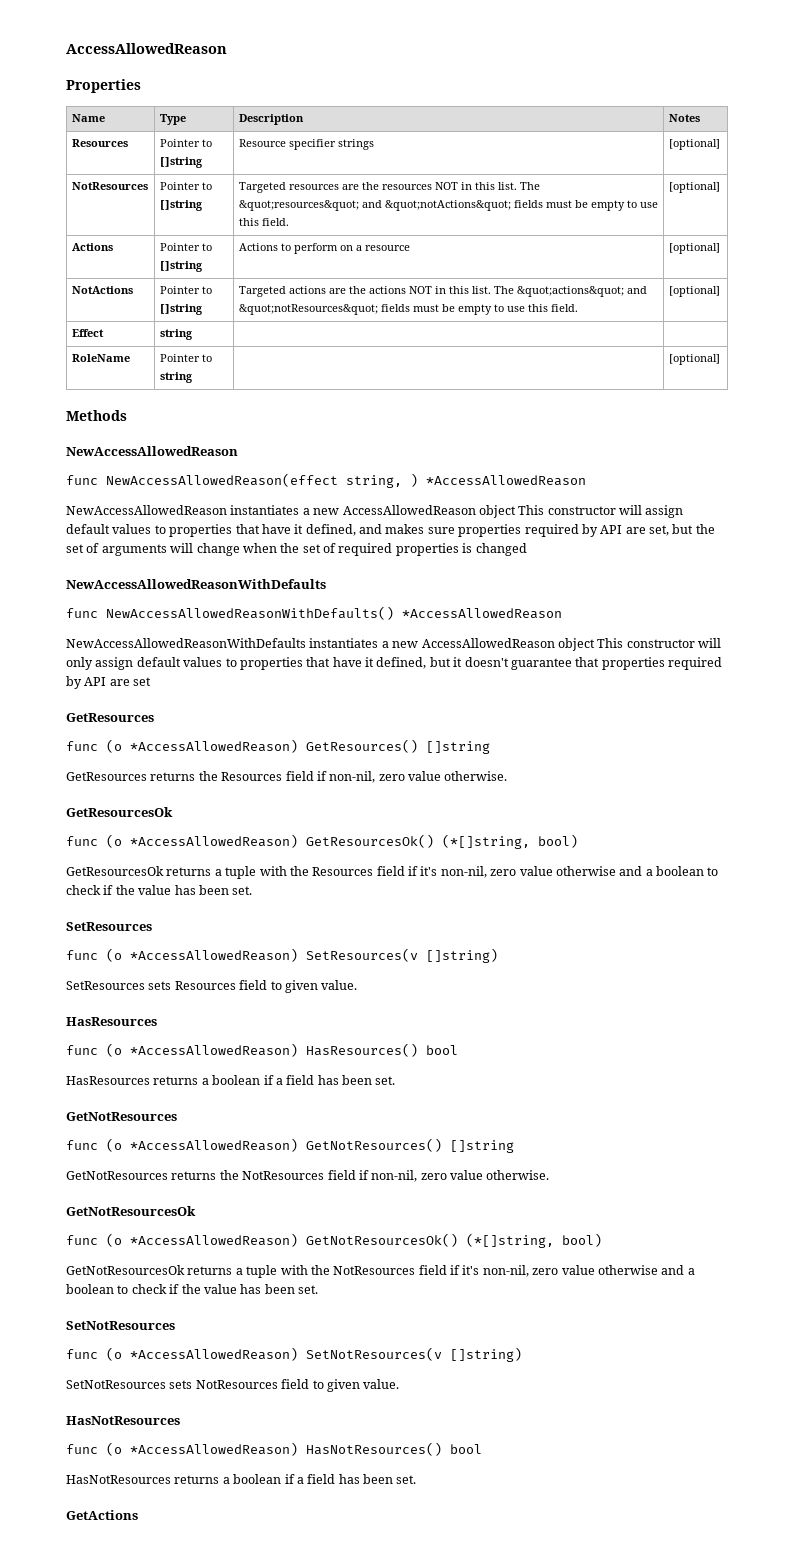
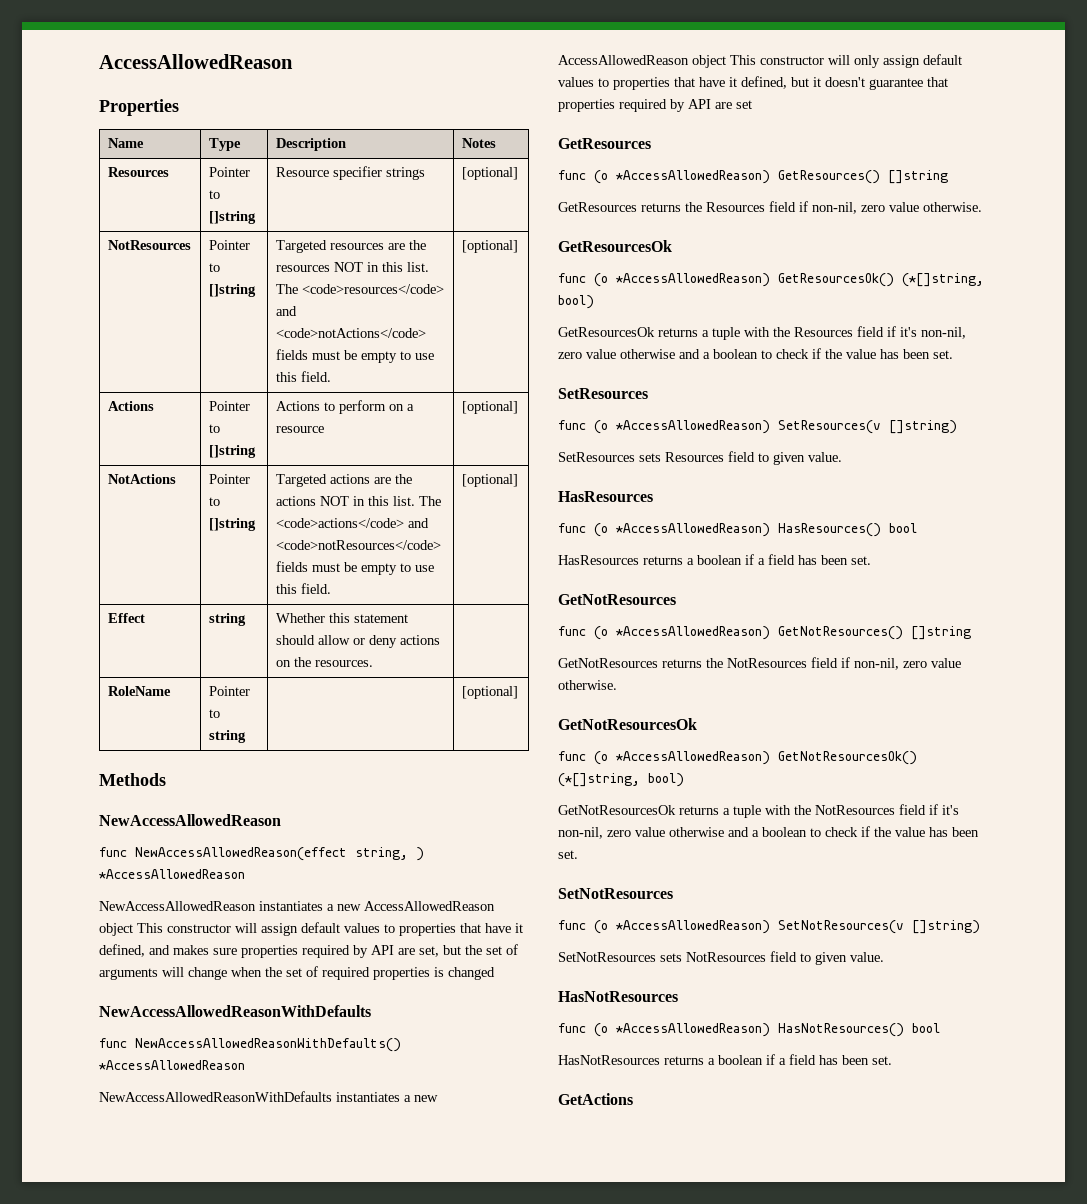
[238,200,511,211] &quot;resources&quot; and &quot;notActions&quot; -> [301,284,444,294] [275,306,297,316] [275,328,426,338] <code>resources</code> and <code>notActions</code>
[516,286,647,297] [238,304,378,315] &quot;actions&quot; and &quot;notResources&quot; -> [275,518,429,528] [275,540,441,550] <code>actions</code> and <code>notResources</code>
(193, 334) none -> [275,613,408,623] [275,635,440,648] [275,657,373,667] Whether this statement should allow or deny actions on the resources.

